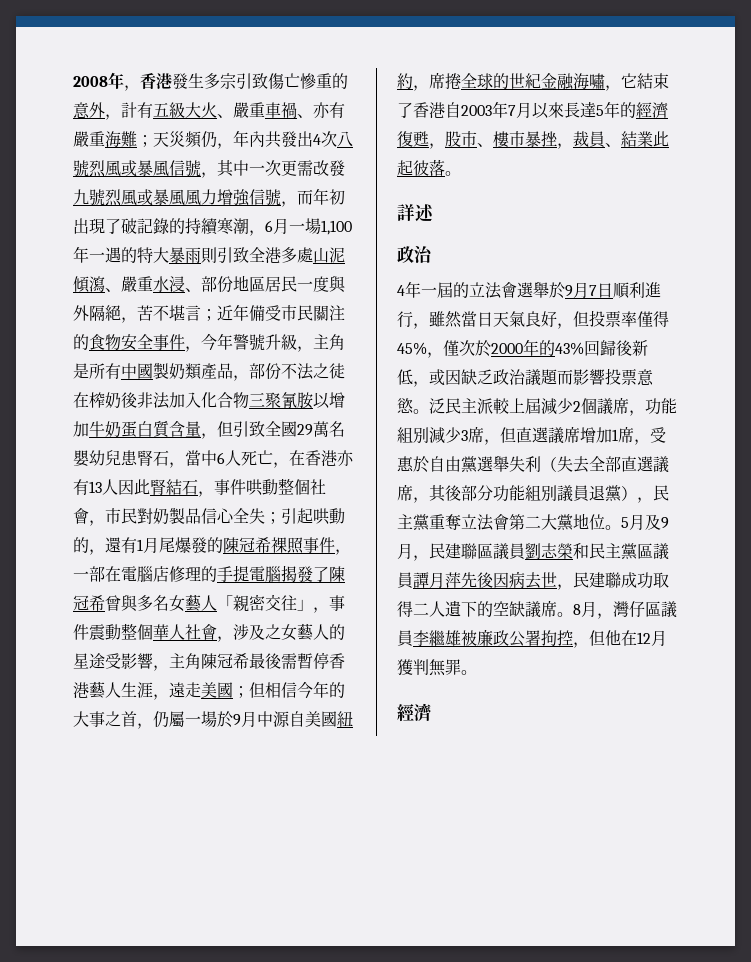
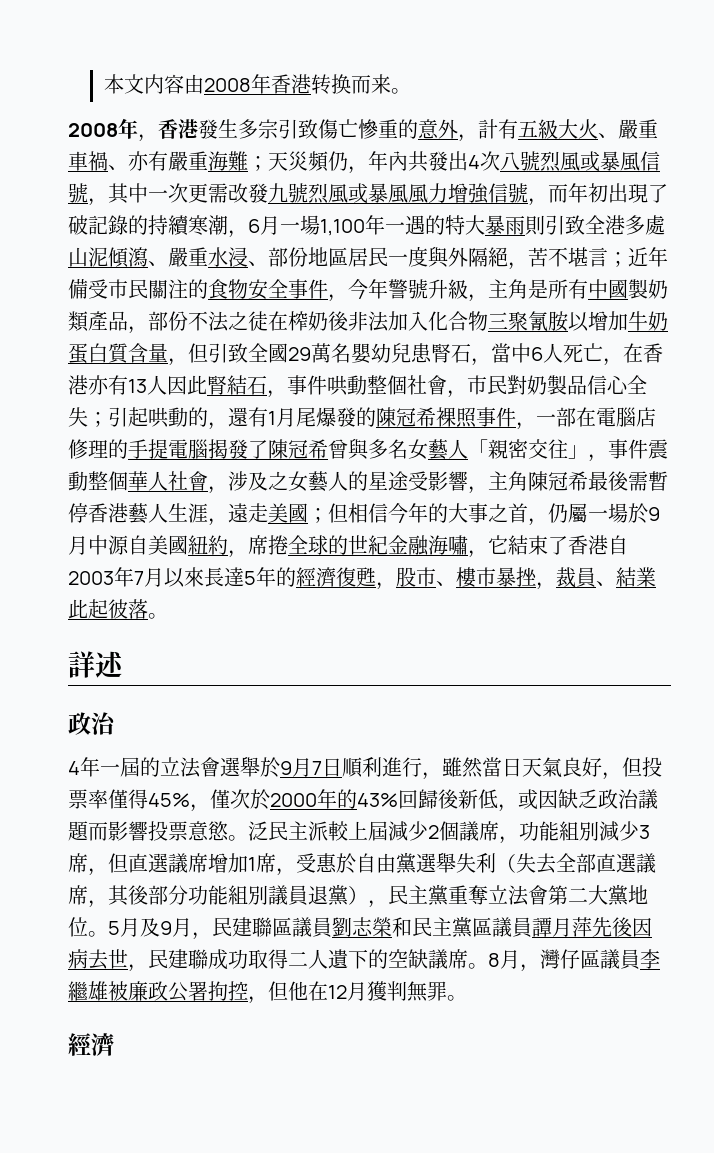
(73, 81) none -> [104,74,412,95] 本文内容由2008年香港转换而来。 //

